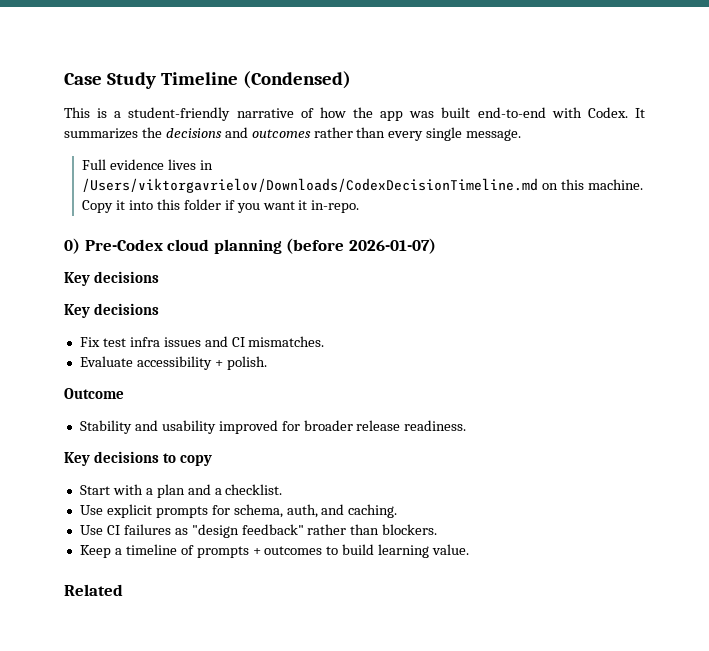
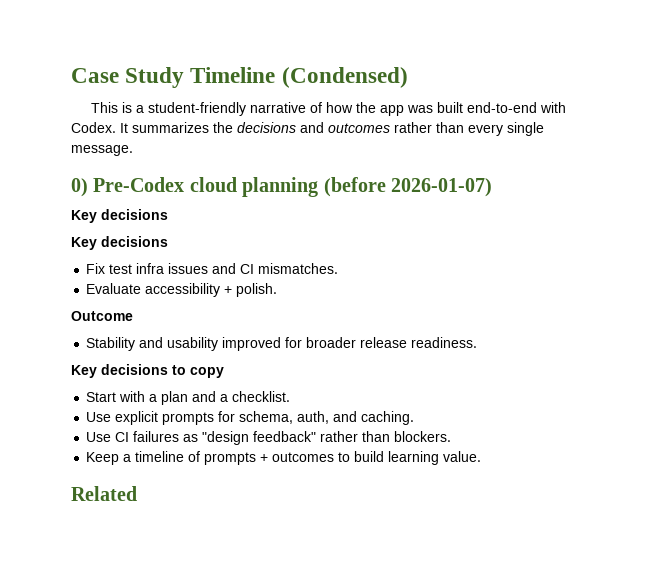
[82,159,213,170] [82,178,643,193] [82,199,360,213] // Full evidence lives in /Users/viktorgavrielov/Downloads/CodexDecisionTimeline.md on this machine. Copy it into this folder if you want it in-repo. -> (133, 150) none

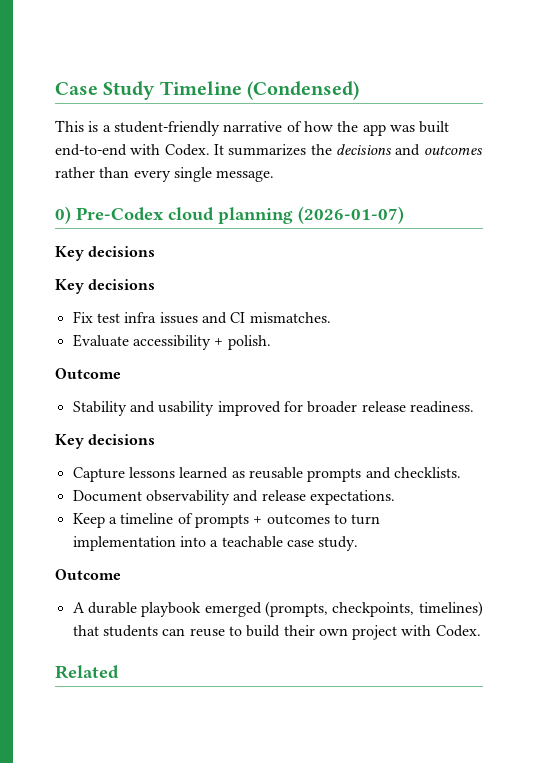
[323,177,492,197] (before 2026-01-07) -> [298,206,404,224] (2026-01-07)
[172,365,224,378] [86,391,291,405] [86,411,415,425] [86,431,452,445] to copy // Start with a plan and a checklist. // Use explicit prompts for schema, auth, and caching. // Use CI failures as "design feedback" rather than blockers. -> [72,467,461,482] [72,490,395,505] // Capture lessons learned as reusable prompts and checklists. // Document observability and release expectations.
[354,451,482,465] build learning value. -> [351,514,381,525] [72,536,359,551] [55,569,121,580] [72,601,483,617] [72,625,481,640] turn implementation into a teachable case study. // Outcome // A durable playbook emerged (prompts, checkpoints, timelines) that students can reuse to build their own project with Codex.

